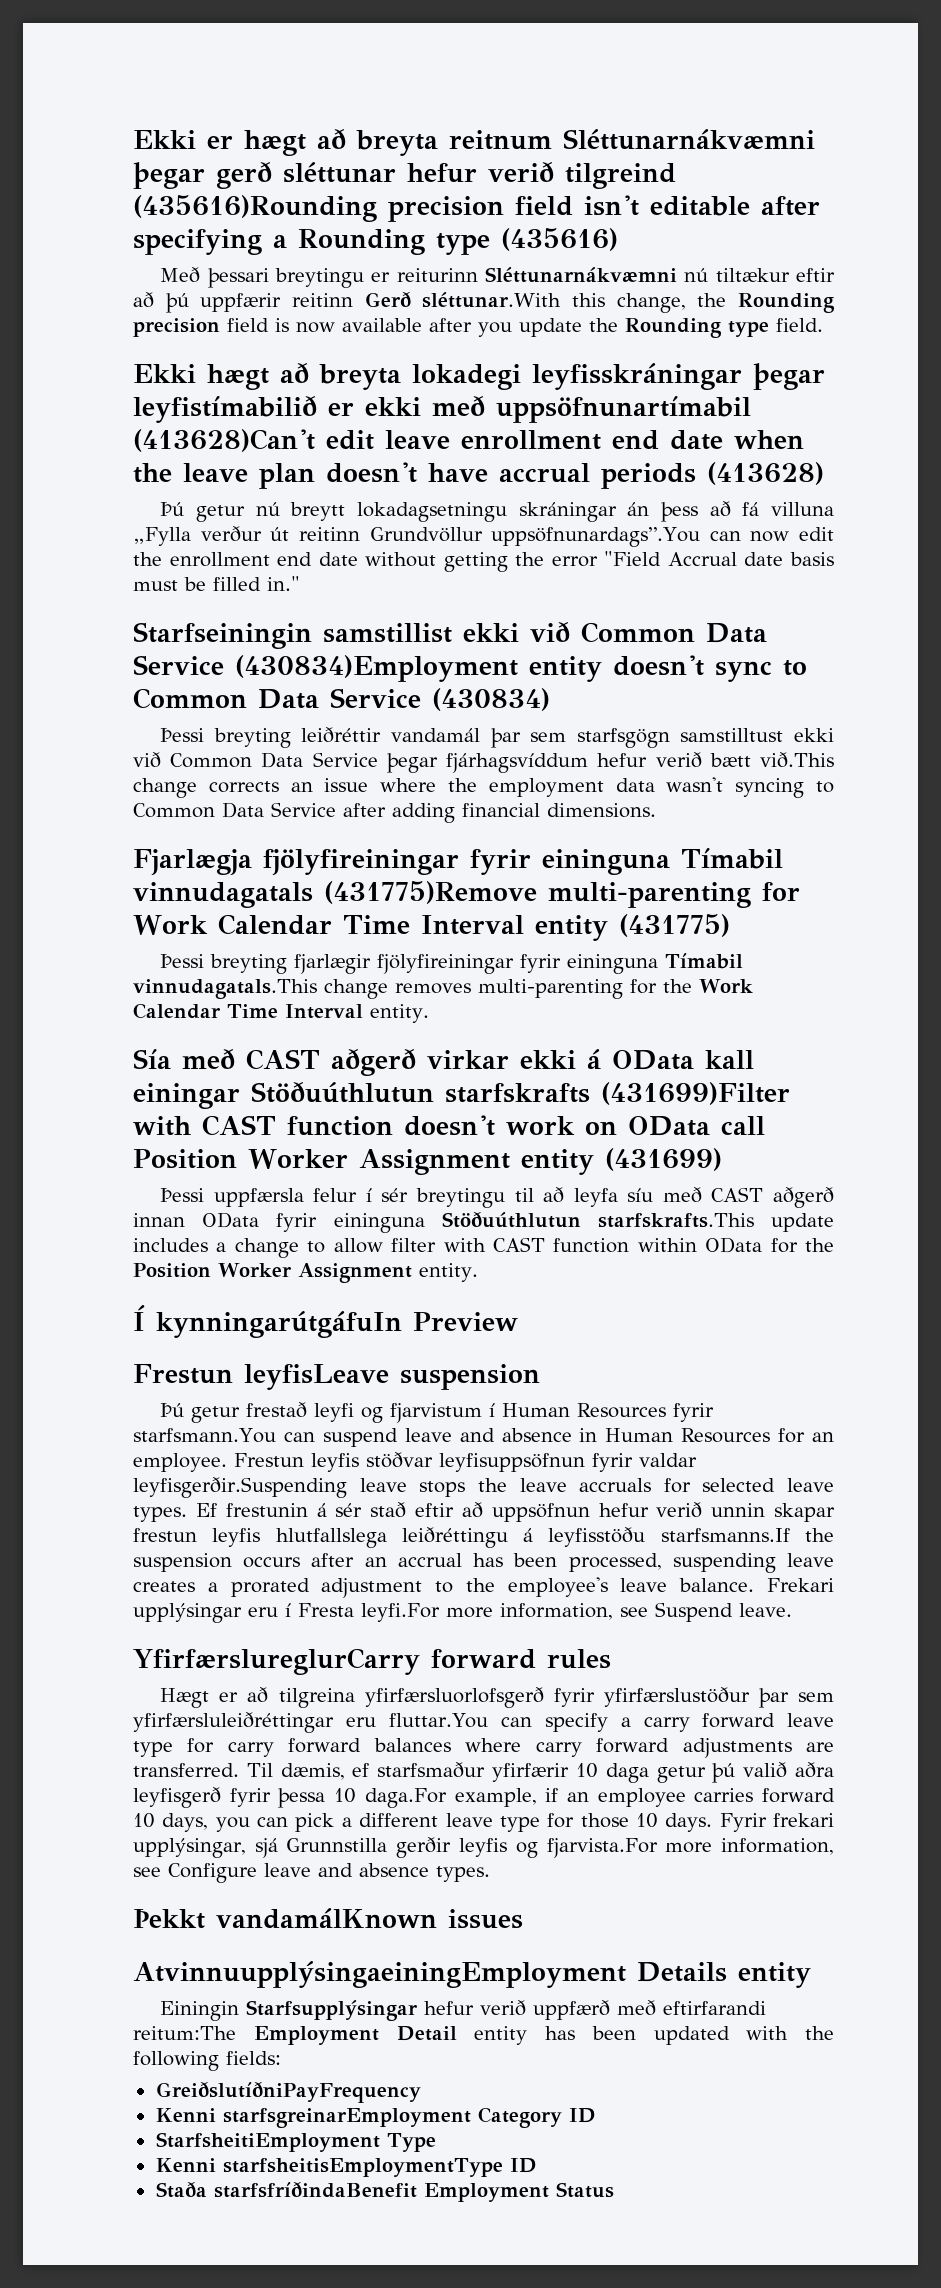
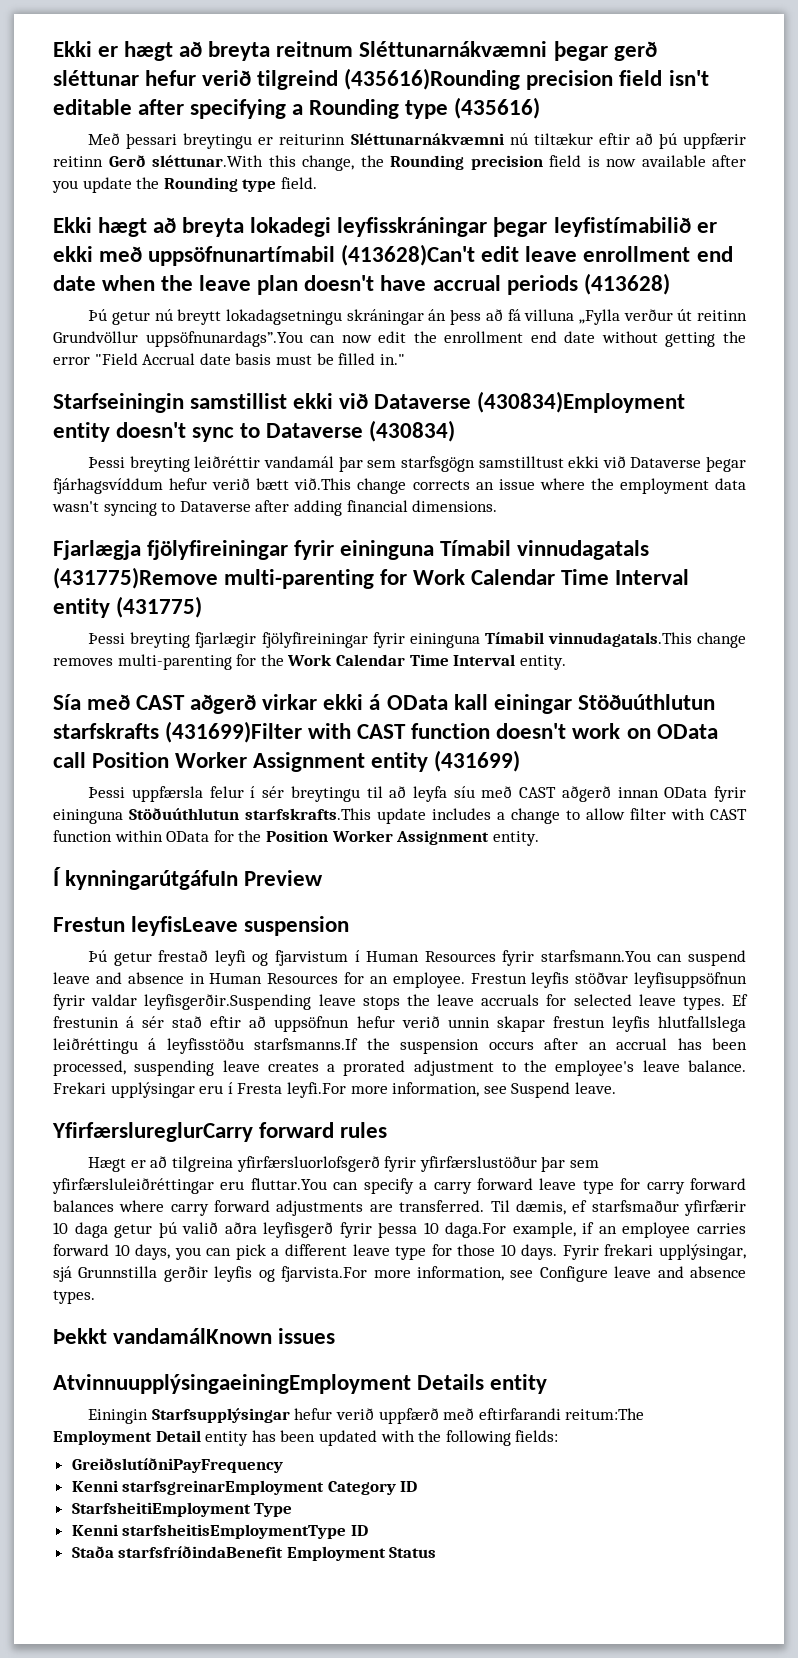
[581,622,767,643] [133,655,224,675] Common Data Service -> [374,394,472,409] Dataverse
[133,688,421,709] Common Data Service -> [266,423,364,438] Dataverse
[170,752,378,768] Common Data Service -> [630,457,702,468] Dataverse
[133,802,336,818] Common Data Service -> [179,501,251,512] Dataverse

